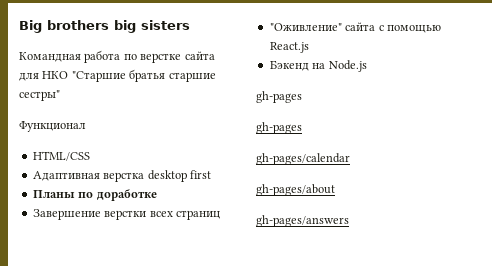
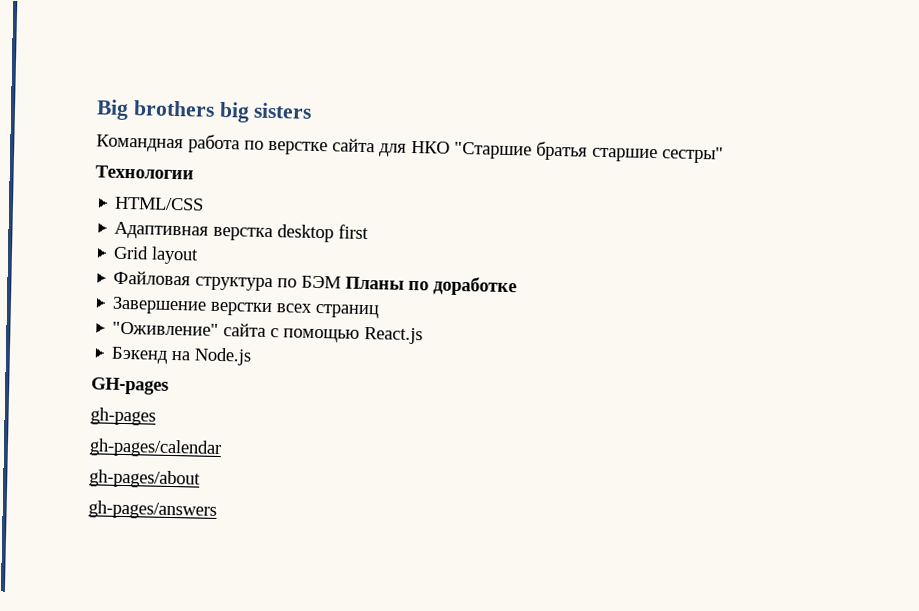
[19,121,86,132] Функционал -> [95,165,194,180] Технологии
(211, 174) none -> [113,245,200,265] [113,270,342,292] Grid layout // Файловая структура по БЭМ
[256,91,302,103] gh-pages -> [91,377,169,395] GH-pages

